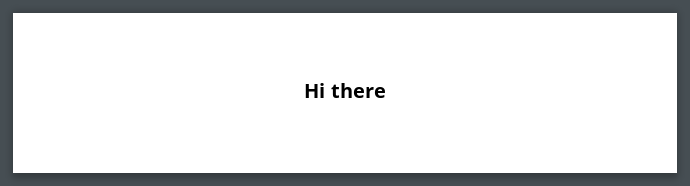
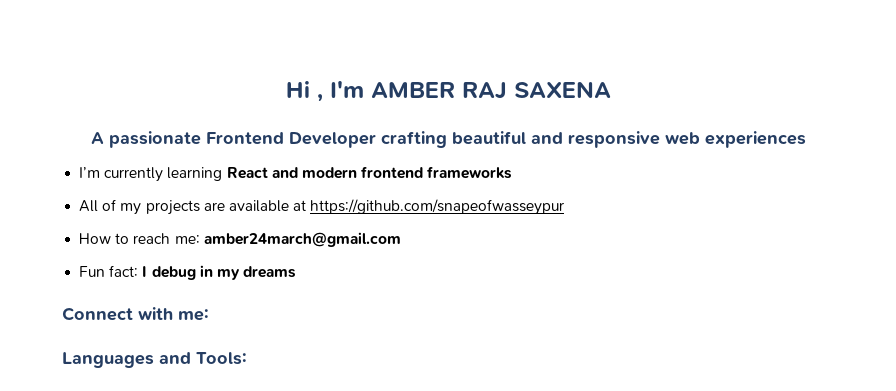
[330,83,386,98] there -> [316,81,611,102] [90,131,806,148] [79,166,513,182] [79,199,565,215] [79,232,401,247] [79,265,297,280] [62,307,209,321] [62,352,247,368] , I'm AMBER RAJ SAXENA // A passionate Frontend Developer crafting beautiful and responsive web experiences // I’m currently learning React and modern frontend frameworks // All of my projects are available at https://github.com/snapeofwasseypur // How to reach me: amber24march@gmail.com // Fun fact: I debug in my dreams // Connect with me: // Languages and Tools:

